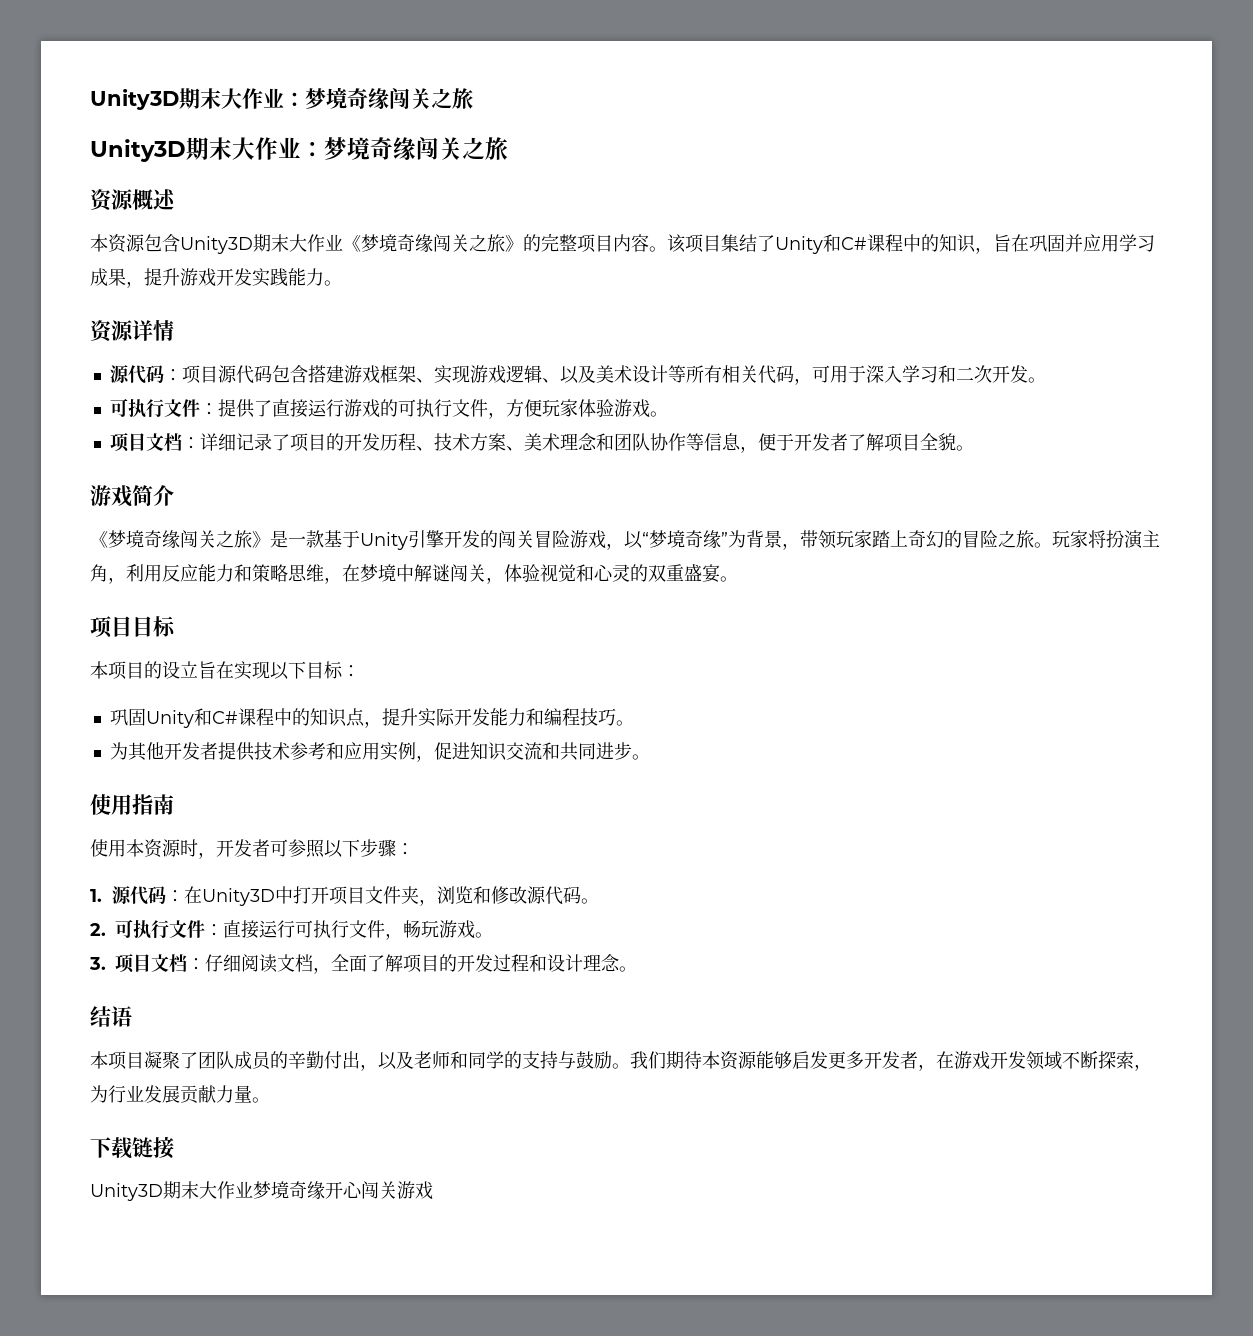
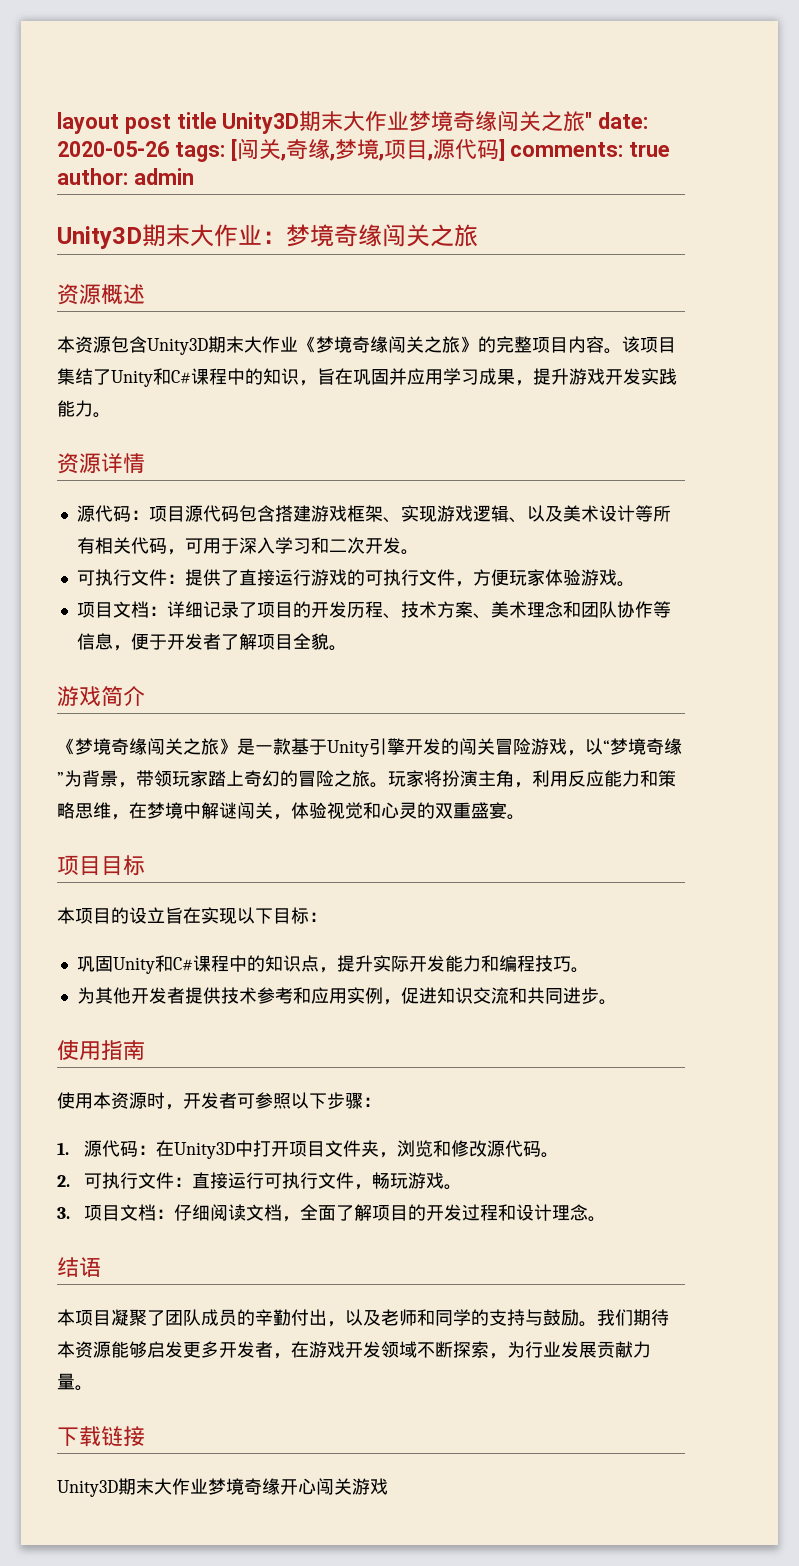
[90,88,473,110] Unity3D期末大作业：梦境奇缘闯关之旅 -> [57,110,649,134] [57,138,671,162] [57,168,194,185] layout post title Unity3D期末大作业梦境奇缘闯关之旅" date: 2020-05-26 tags: [闯关,奇缘,梦境,项目,源代码] comments: true author: admin

